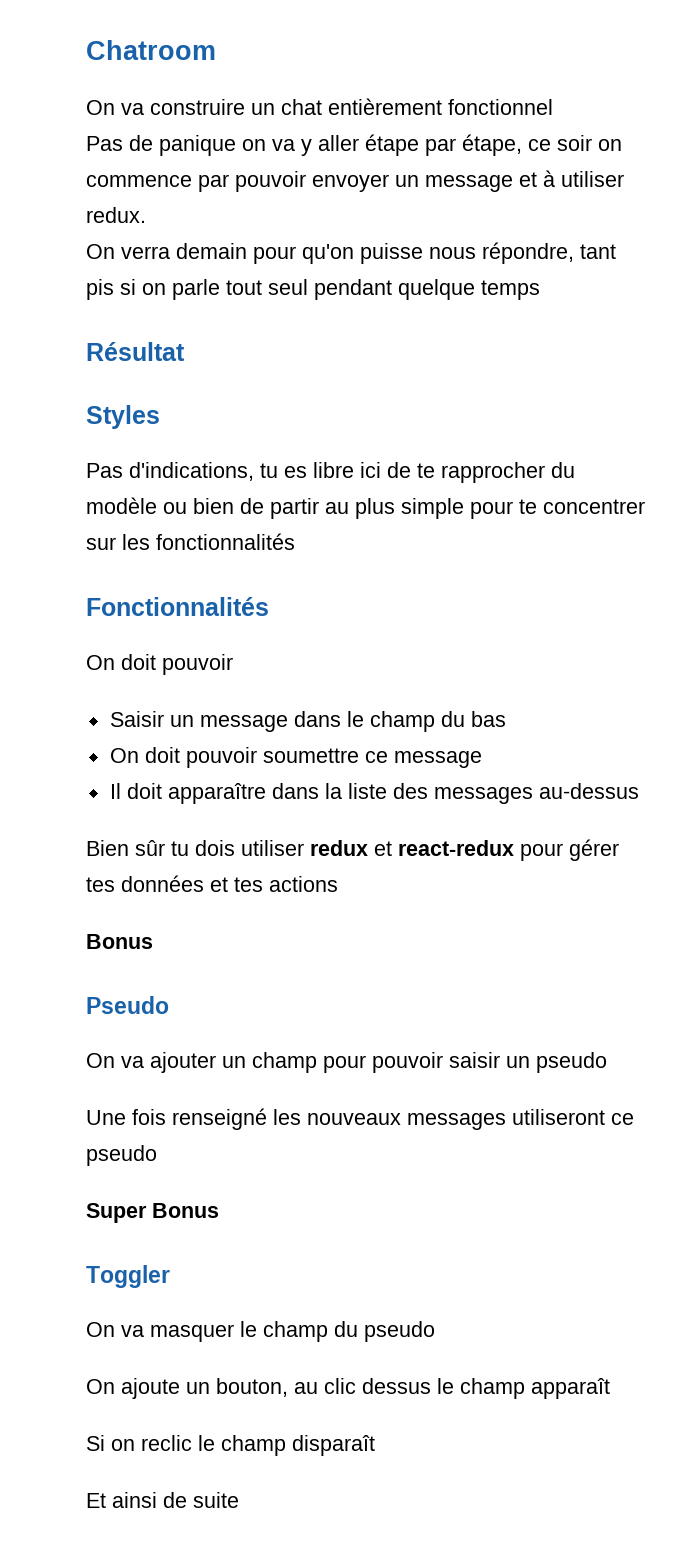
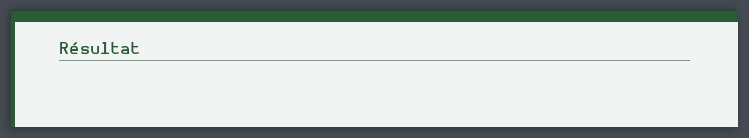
[86,40,216,60] [86,98,553,115] [86,134,622,156] [86,170,624,192] [86,207,146,223] [86,242,616,264] [86,279,540,300] [86,342,185,361] [86,405,160,429] [86,462,575,483] [86,497,645,519] [86,533,295,550] [86,597,269,616] [86,654,233,675] [109,711,506,732] [109,747,482,768] [109,783,639,804] [86,839,619,861] [86,875,338,892] [86,934,153,949] [86,996,169,1014] [86,1052,607,1073] [86,1108,634,1130] [86,1145,157,1166] [86,1203,219,1223] [86,1265,170,1288] [86,1321,435,1342] [86,1378,610,1399] [86,1435,375,1456] [86,1492,239,1508] Chatroom // On va construire un chat entièrement fonctionnel // Pas de panique on va y aller étape par étape, ce soir on commence par pouvoir envoyer un message et à utiliser redux. // On verra demain pour qu'on puisse nous répondre, tant pis si on parle tout seul pendant quelque temps // Résultat // Styles // Pas d'indications, tu es libre ici de te rapprocher du modèle ou bien de partir au plus simple pour te concentrer sur les fonctionnalités // Fonctionnalités // On doit pouvoir // Saisir un message dans le champ du bas // On doit pouvoir soumettre ce message // Il doit apparaître dans la liste des messages au-dessus // Bien sûr tu dois utiliser redux et react-redux pour gérer tes données et tes actions // Bonus // Pseudo // On va ajouter un champ pour pouvoir saisir un pseudo // Une fois renseigné les nouveaux messages utiliseront ce pseudo // Super Bonus // Toggler // On va masquer le champ du pseudo // On ajoute un bouton, au clic dessus le champ apparaît // Si on reclic le champ disparaît // Et ainsi de suite -> [59,42,140,54] Résultat

